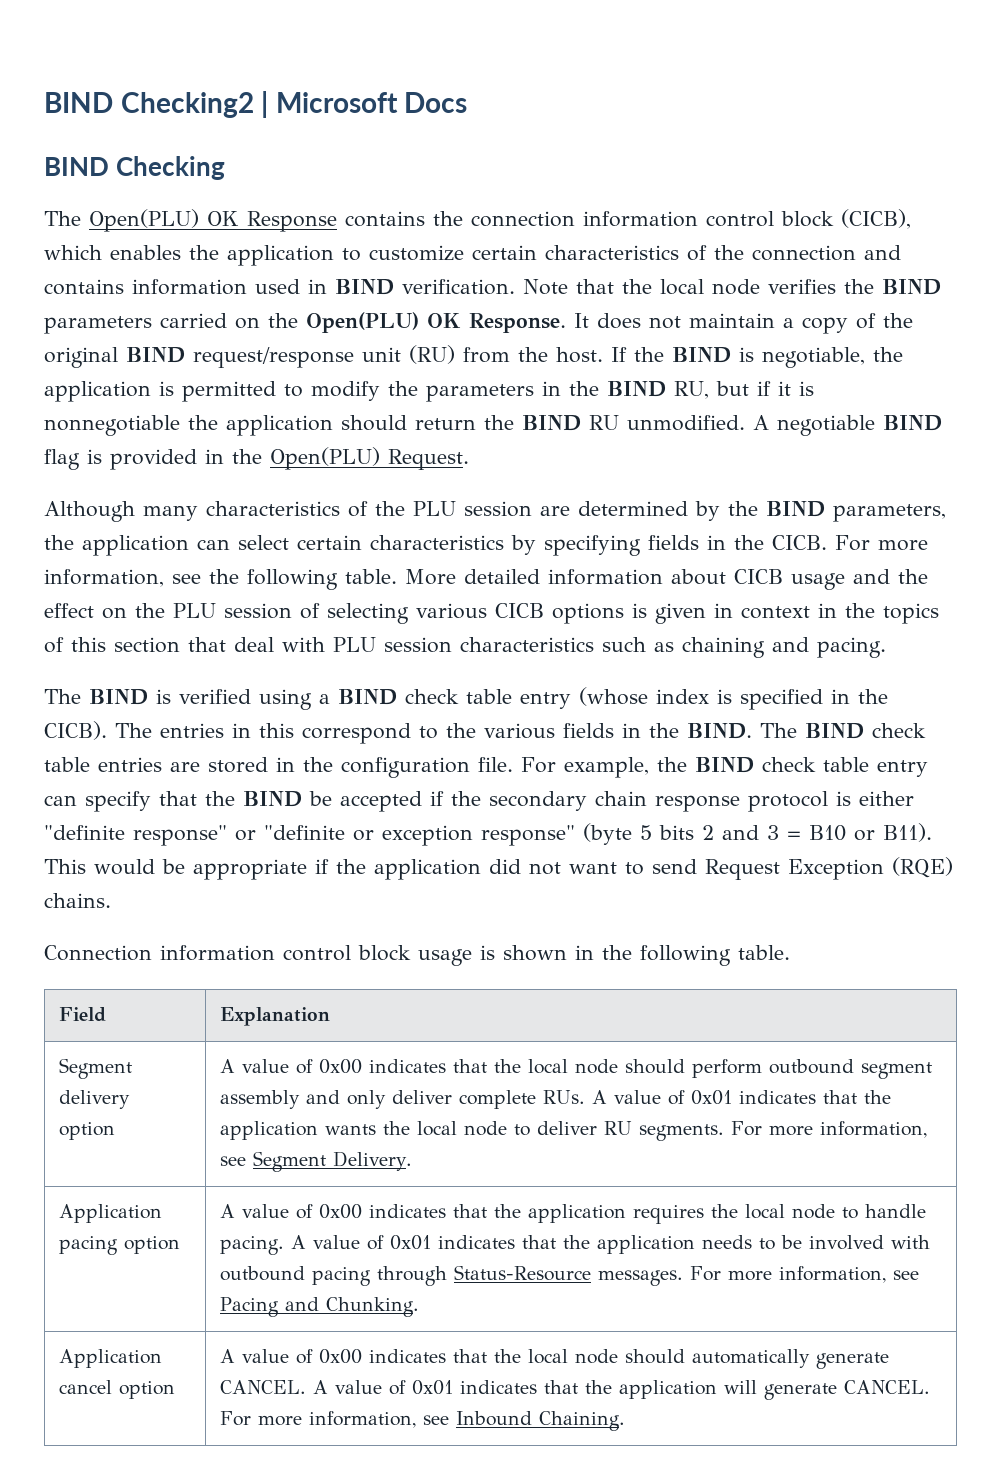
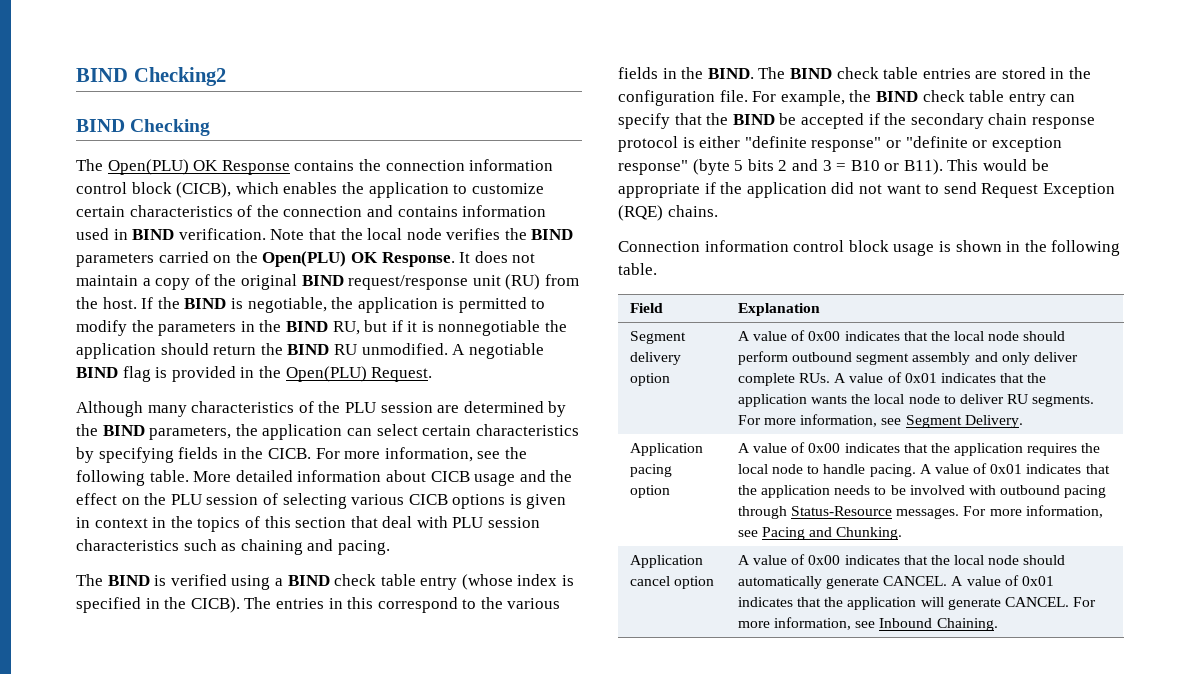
[261,91,468,118] | Microsoft Docs -> (226, 76) none

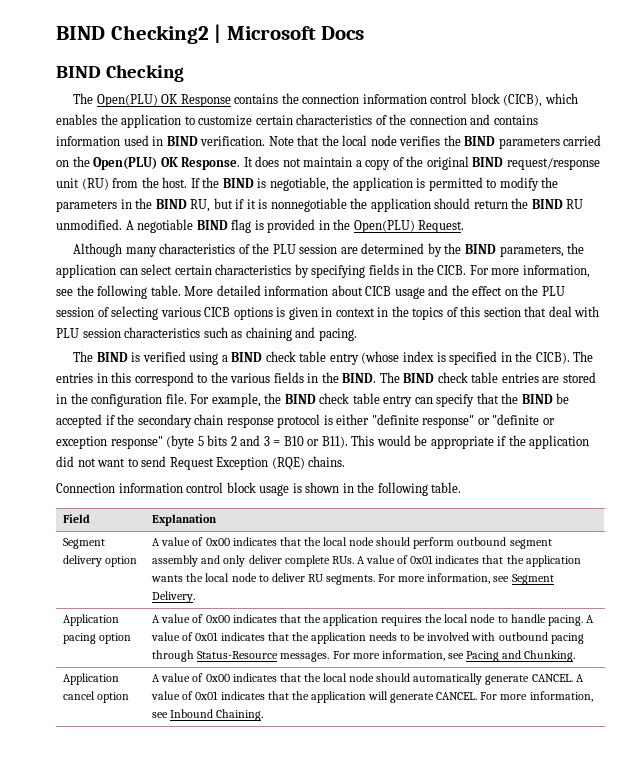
(226, 76) none -> [214,24,365,43] | Microsoft Docs

